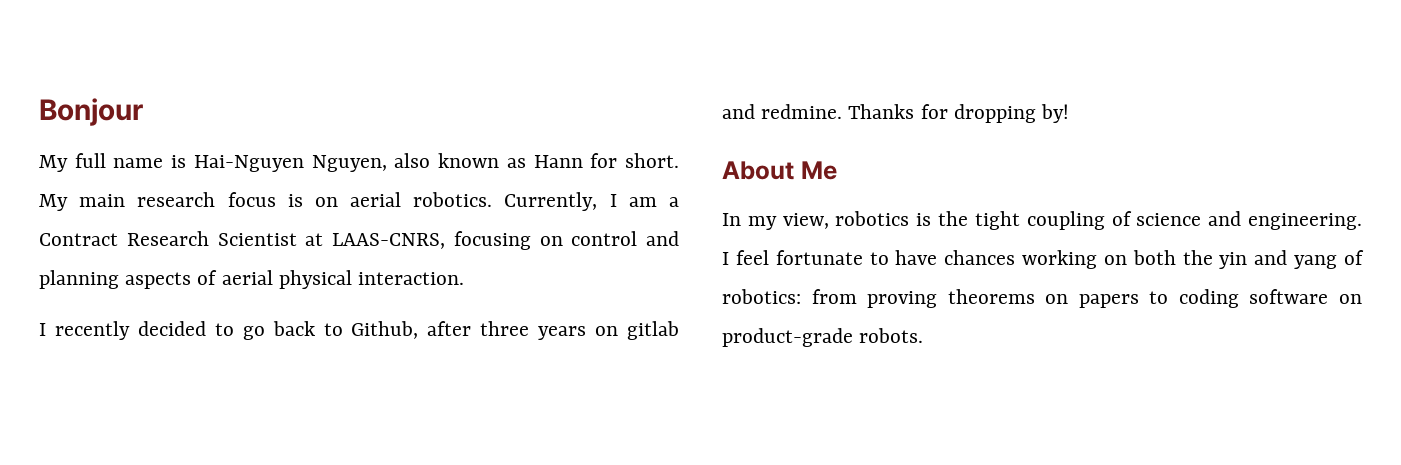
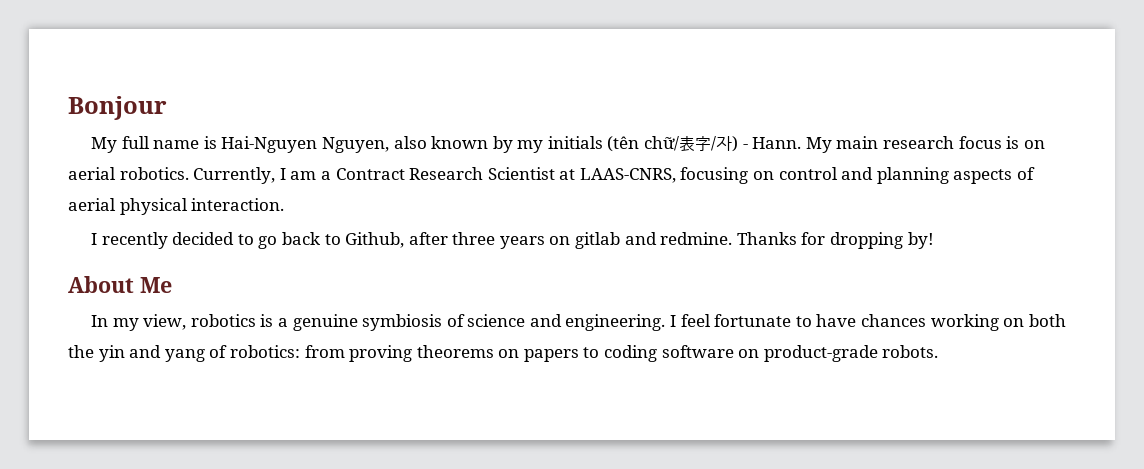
[506,153,680,168] as Hann for short. -> [492,136,802,153] by my initials (tên chữ/表字/자) - Hann.
[938,211,1105,230] the tight coupling -> [277,314,443,331] a genuine symbiosis

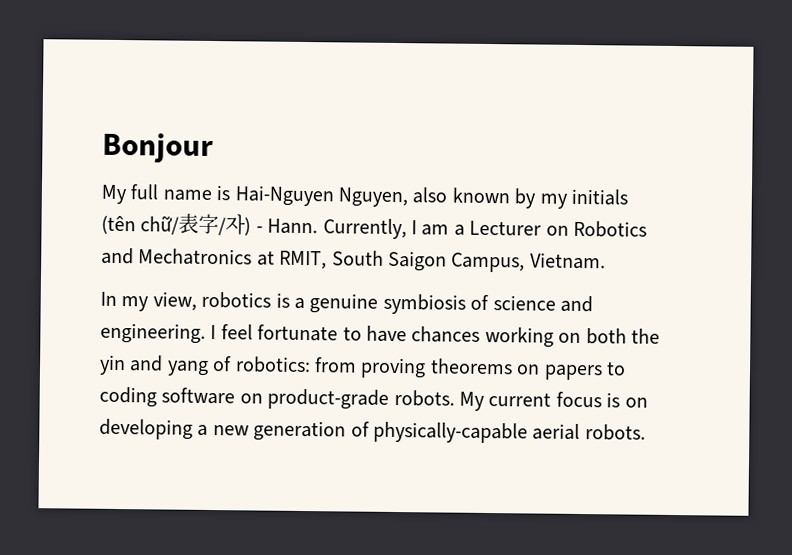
[805,136,1045,153] [68,167,1036,184] [68,198,285,215] [90,232,934,249] [68,276,172,293] My main research focus is on aerial robotics. Currently, I am a Contract Research Scientist at LAAS-CNRS, focusing on control and planning aspects of aerial physical interaction. // I recently decided to go back to Github, after three years on gitlab and redmine. Thanks for dropping by! // About Me -> [322,218,647,240] [101,247,606,273] Currently, I am a Lecturer on Robotics and Mechatronics at RMIT, South Saigon Campus, Vietnam.
(939, 351) none -> [459,391,648,411] [99,418,646,444] My current focus is on developing a new generation of physically-capable aerial robots.

